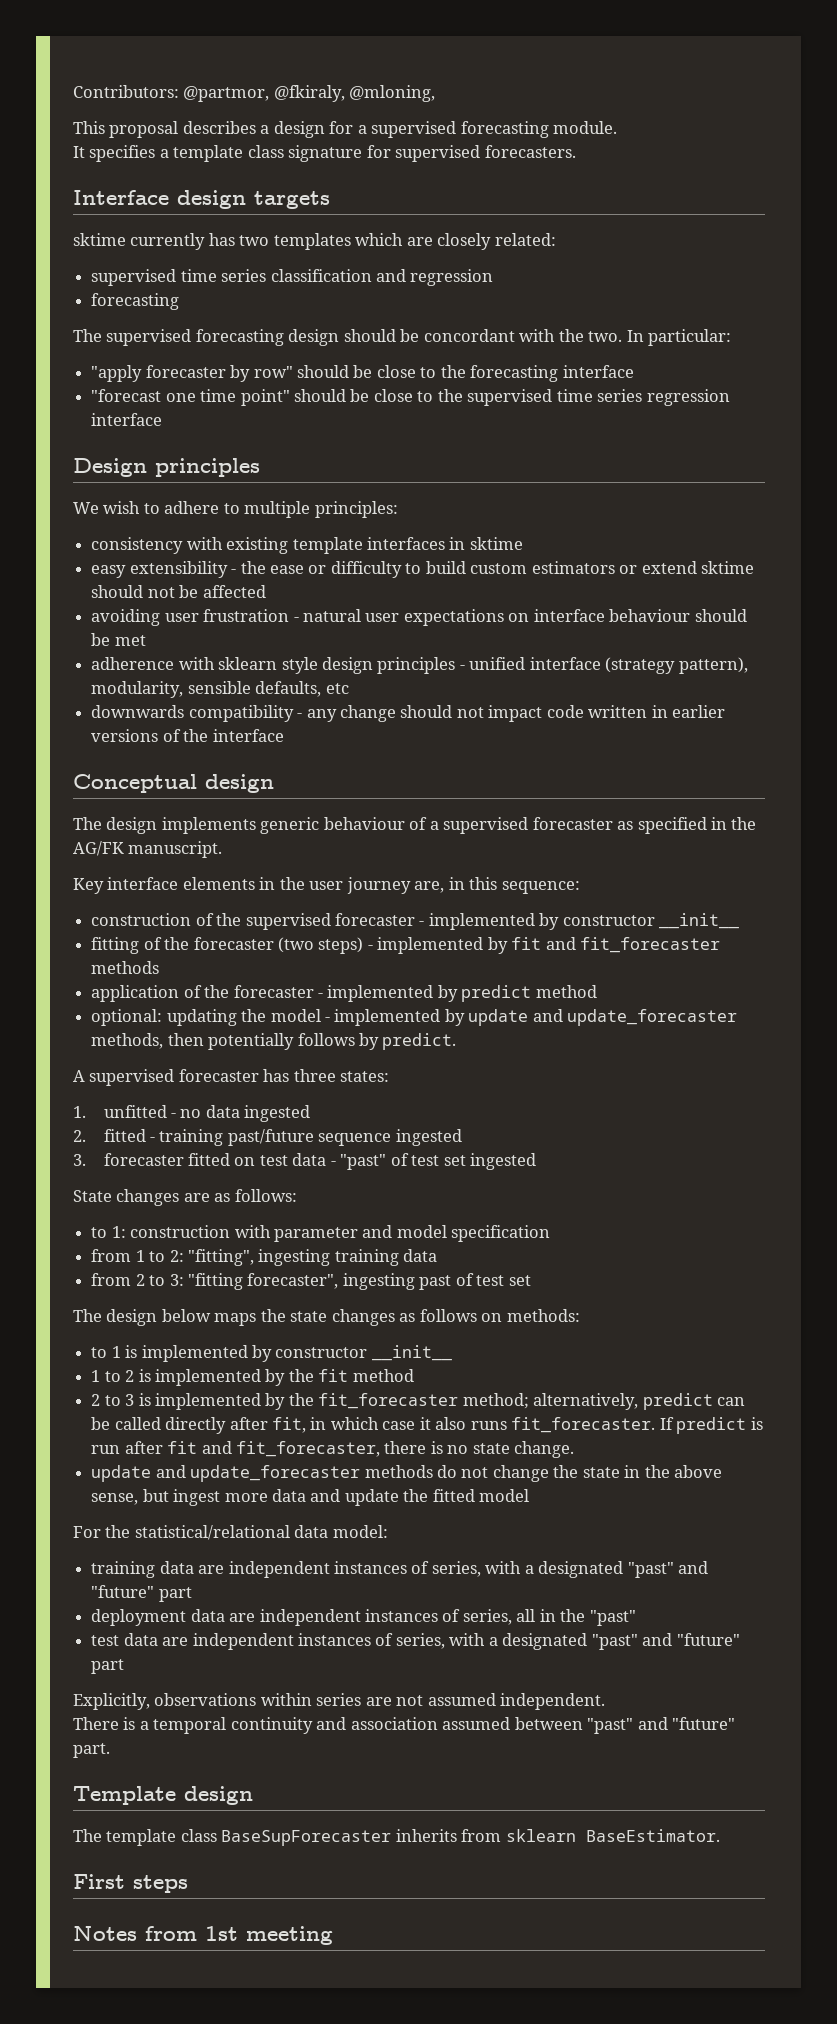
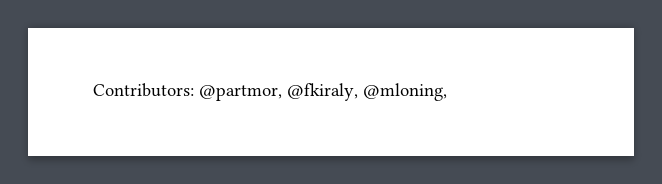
[73,121,618,138] [73,145,576,162] [73,190,330,209] [73,233,556,250] [91,269,494,286] [91,293,180,310] [73,329,732,346] [91,365,634,382] [91,389,730,406] [91,413,163,426] [73,458,260,477] [73,501,398,518] [91,537,523,554] [91,561,755,578] [91,585,266,598] [91,609,747,626] [91,633,146,646] [91,657,748,674] [91,681,349,698] [91,705,726,722] [91,729,284,742] [73,774,274,793] [73,817,757,834] [73,841,223,858] [73,877,580,894] [91,913,740,930] [91,937,721,954] [91,961,160,974] [91,985,597,1002] [91,1009,738,1026] [91,1033,457,1050] [73,1069,390,1086] [73,1105,311,1122] [73,1129,462,1146] [73,1153,537,1170] [73,1189,297,1206] [91,1225,551,1242] [91,1249,438,1266] [91,1273,531,1290] [73,1309,580,1326] [91,1345,452,1362] [91,1369,414,1386] [91,1393,746,1410] [91,1417,763,1434] [91,1441,575,1458] [91,1465,723,1482] [91,1489,530,1506] [73,1525,388,1540] [91,1561,709,1578] [91,1585,192,1602] [91,1609,636,1626] [91,1633,740,1650] [91,1659,125,1674] [73,1693,606,1710] [73,1717,736,1734] [73,1743,110,1758] [73,1786,253,1805] [73,1829,720,1846] [73,1874,188,1893] [73,1926,333,1945] // This proposal describes a design for a supervised forecasting module. // It specifies a template class signature for supervised forecasters. // Interface design targets // sktime currently has two templates which are closely related: // supervised time series classification and regression // forecasting // The supervised forecasting design should be concordant with the two. In particular: // "apply forecaster by row" should be close to the forecasting interface // "forecast one time point" should be close to the supervised time series regression interface // Design principles // We wish to adhere to multiple principles: // consistency with existing template interfaces in sktime // easy extensibility - the ease or difficulty to build custom estimators or extend sktime should not be affected // avoiding user frustration - natural user expectations on interface behaviour should be met // adherence with sklearn style design principles - unified interface (strategy pattern), modularity, sensible defaults, etc // downwards compatibility - any change should not impact code written in earlier versions of the interface // Conceptual design // The design implements generic behaviour of a supervised forecaster as specified in the AG/FK manuscript. // Key interface elements in the user journey are, in this sequence: // construction of the supervised forecaster - implemented by constructor __init__ // fitting of the forecaster (two steps) - implemented by fit and fit_forecaster methods // application of the forecaster - implemented by predict method // optional: updating the model - implemented by update and update_forecaster methods, then potentially follows by predict. // A supervised forecaster has three states: // 1. unfitted - no data ingested // 2. fitted - training past/future sequence ingested // 3. forecaster fitted on test data - "past" of test set ingested // State changes are as follows: // to 1: construction with parameter and model specification // from 1 to 2: "fitting", ingesting training data // from 2 to 3: "fitting forecaster", ingesting past of test set // The design below maps the state changes as follows on methods: // to 1 is implemented by constructor __init__ // 1 to 2 is implemented by the fit method // 2 to 3 is implemented by the fit_forecaster method; alternatively, predict can be called directly after fit, in which case it also runs fit_forecaster. If predict is run after fit and fit_forecaster, there is no state change. // update and update_forecaster methods do not change the state in the above sense, but ingest more data and update the fitted model // For the statistical/relational data model: // training data are independent instances of series, with a designated "past" and "future" part // deployment data are independent instances of series, all in the "past" // test data are independent instances of series, with a designated "past" and "future" part // Explicitly, observations within series are not assumed independent. // There is a temporal continuity and association assumed between "past" and "future" part. // Template design // The template class BaseSupForecaster inherits from sklearn BaseEstimator. // First steps // Notes from 1st meeting -> (447, 92) none

